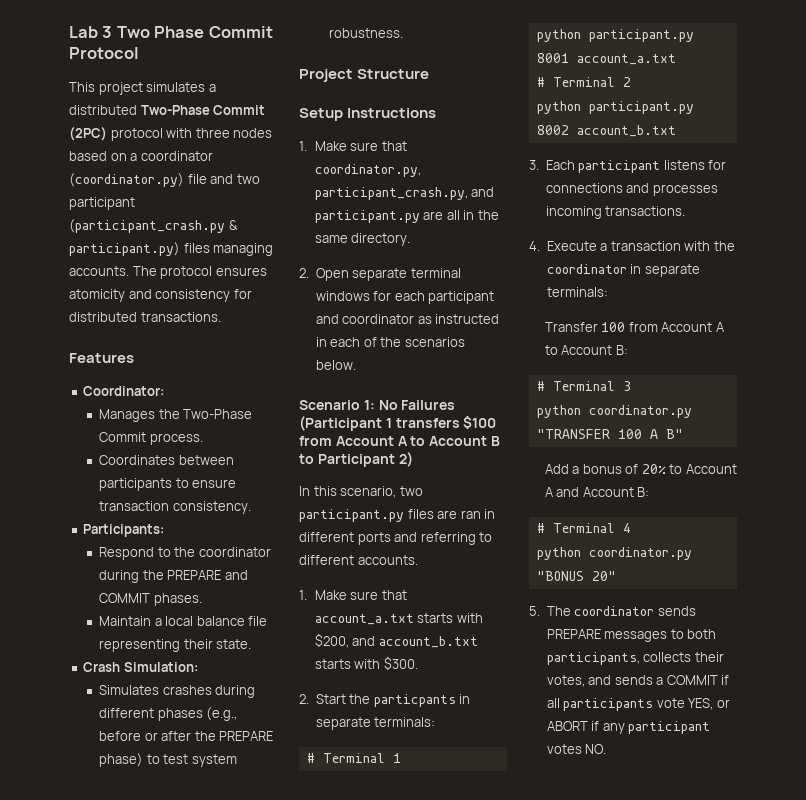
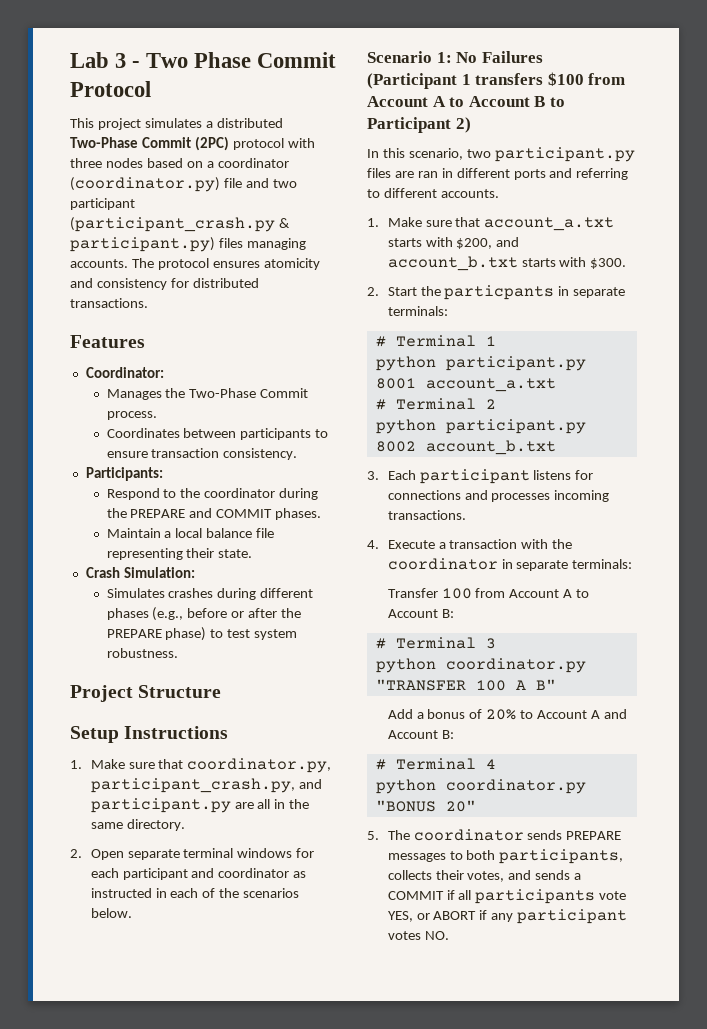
(113, 32) none -> [132,61,141,68] -

